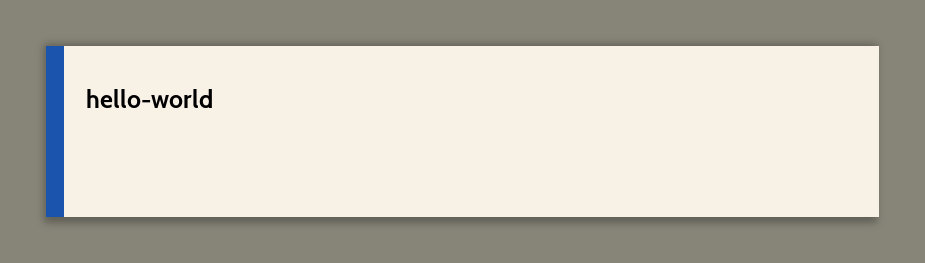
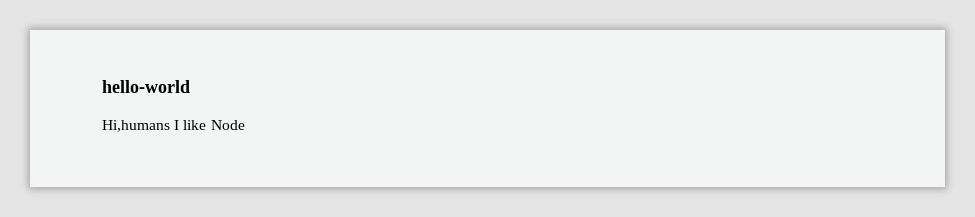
(213, 98) none -> [102,120,245,132] // Hi,humans I like Node

